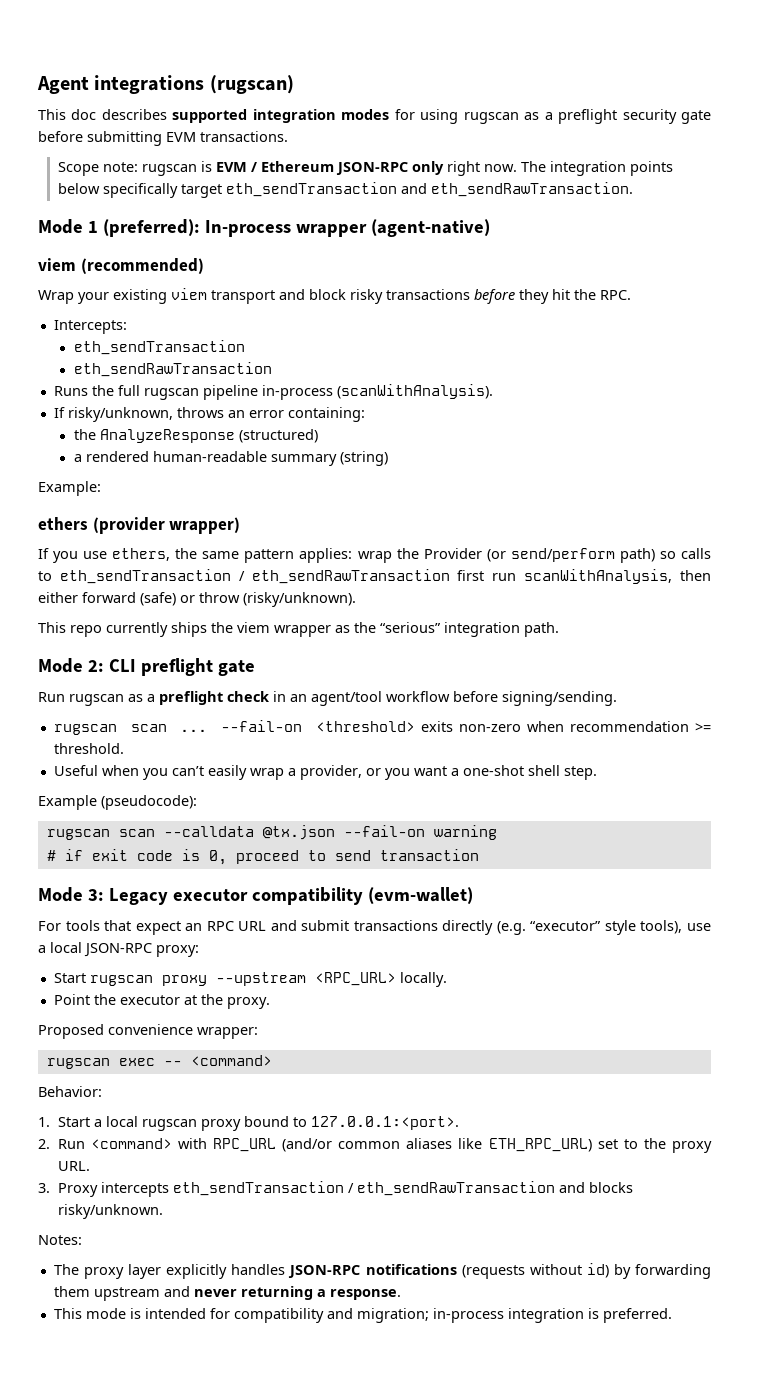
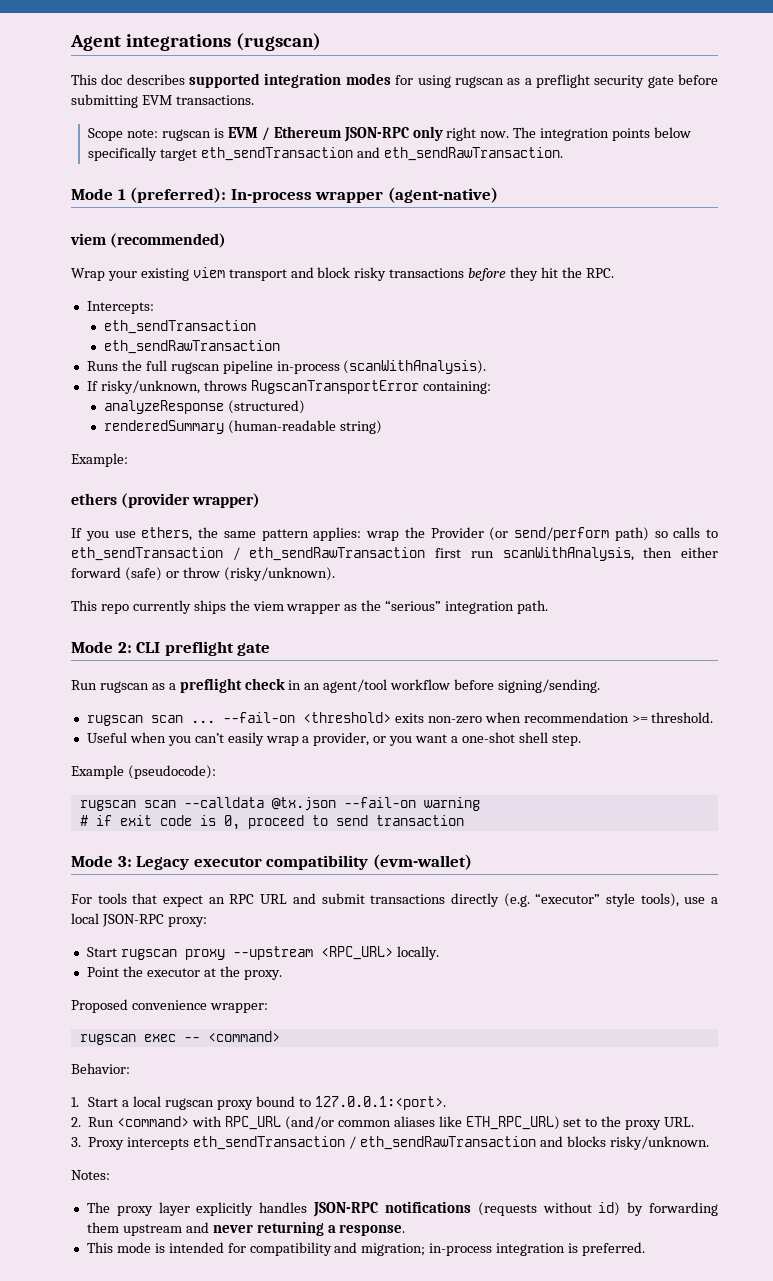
[227,410,284,418] an error -> [250,380,419,394] RugscanTransportError
[73,429,235,443] the AnalyzeResponse -> [104,400,225,414] analyzeResponse
[73,451,388,466] a rendered human-readable summary (string) -> [104,420,382,434] renderedSummary (human-readable string)

